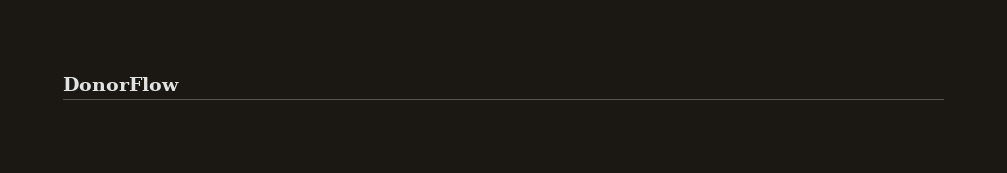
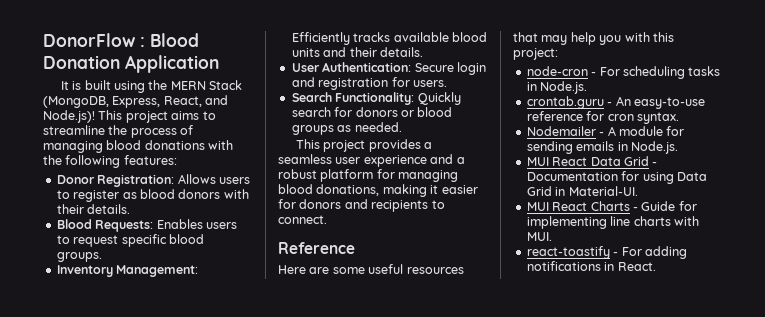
(179, 84) none -> [140,33,199,47] [43,55,219,73] [60,80,243,93] [43,95,229,108] [43,110,216,123] [43,125,194,138] [43,140,234,153] [43,155,177,168] [56,174,250,187] [56,189,249,202] [56,204,131,214] [56,219,237,232] [56,234,204,247] [56,252,102,262] [56,265,199,277] [291,32,487,45] [291,47,423,57] [291,62,486,75] [291,77,447,90] [291,92,461,105] [291,107,453,117] [291,122,402,135] [295,139,432,152] [278,154,465,167] [278,169,459,182] [278,184,478,197] [278,199,445,212] [278,215,327,224] [278,242,355,254] [278,264,464,274] [513,32,674,45] [513,48,558,60] [526,66,721,79] [526,81,588,94] [526,96,705,109] [526,111,679,124] [526,126,685,136] [526,141,678,154] [526,156,658,166] [526,171,707,184] [526,186,638,196] [526,201,697,211] [526,216,699,229] [526,232,552,241] [526,246,687,259] [526,261,656,271] : Blood Donation Application // It is built using the MERN Stack (MongoDB, Express, React, and Node.js)! This project aims to streamline the process of managing blood donations with the following features: // Donor Registration: Allows users to register as blood donors with their details. // Blood Requests: Enables users to request specific blood groups. // Inventory Management: Efficiently tracks available blood units and their details. // User Authentication: Secure login and registration for users. // Search Functionality: Quickly search for donors or blood groups as needed. // This project provides a seamless user experience and a robust platform for managing blood donations, making it easier for donors and recipients to connect. // Reference // Here are some useful resources that may help you with this project: // node-cron - For scheduling tasks in Node.js. // crontab.guru - An easy-to-use reference for cron syntax. // Nodemailer - A module for sending emails in Node.js. // MUI React Data Grid - Documentation for using Data Grid in Material-UI. // MUI React Charts - Guide for implementing line charts with MUI. // react-toastify - For adding notifications in React.

